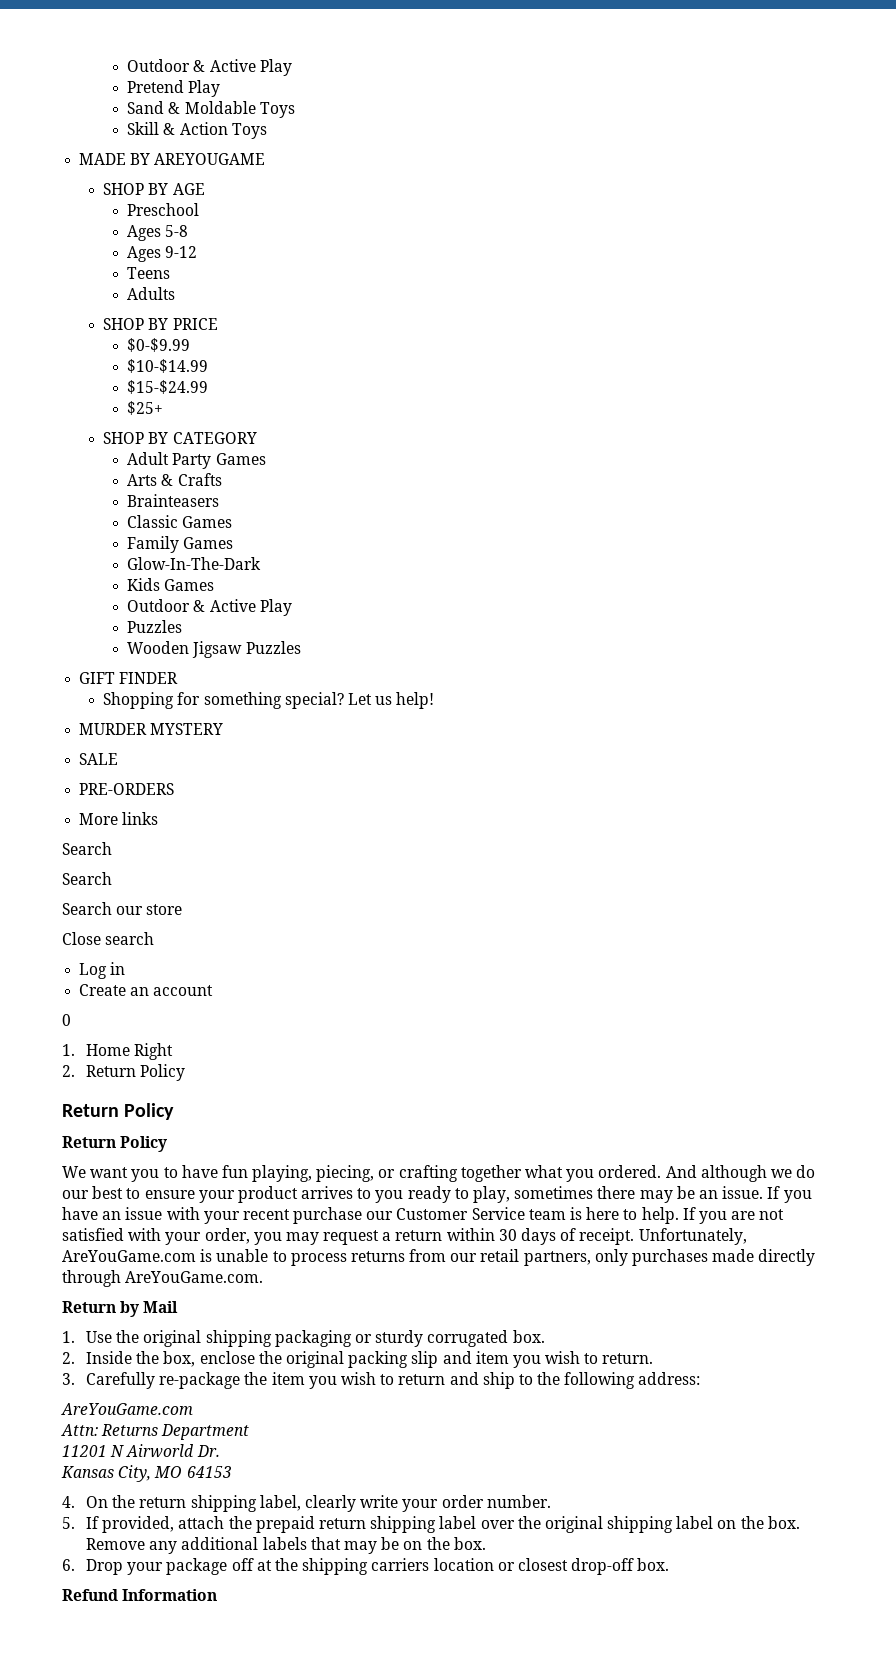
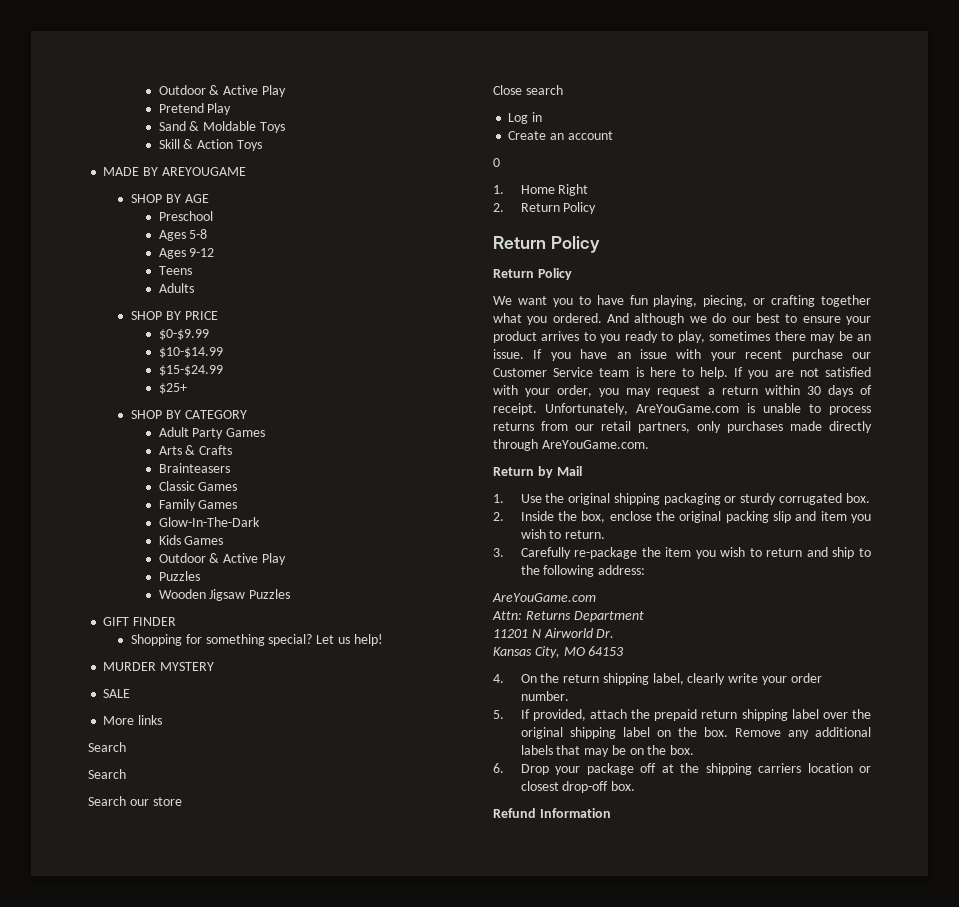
[79,783,175,795] // PRE-ORDERS -> (131, 693) none

